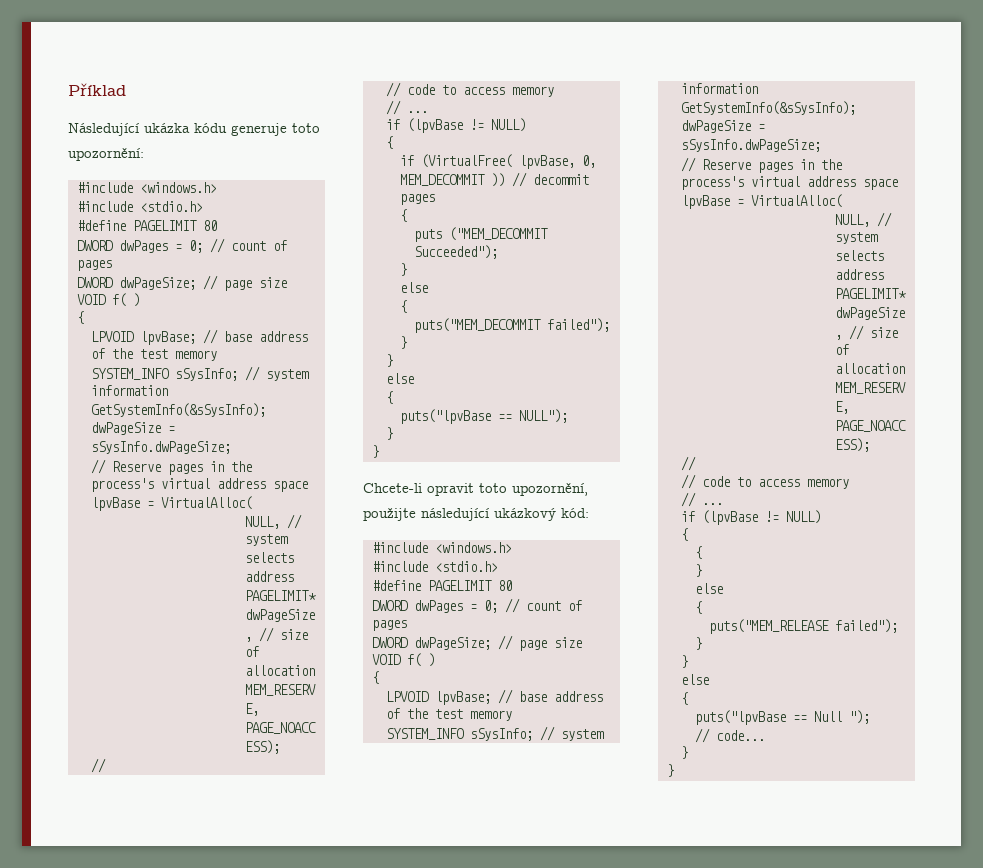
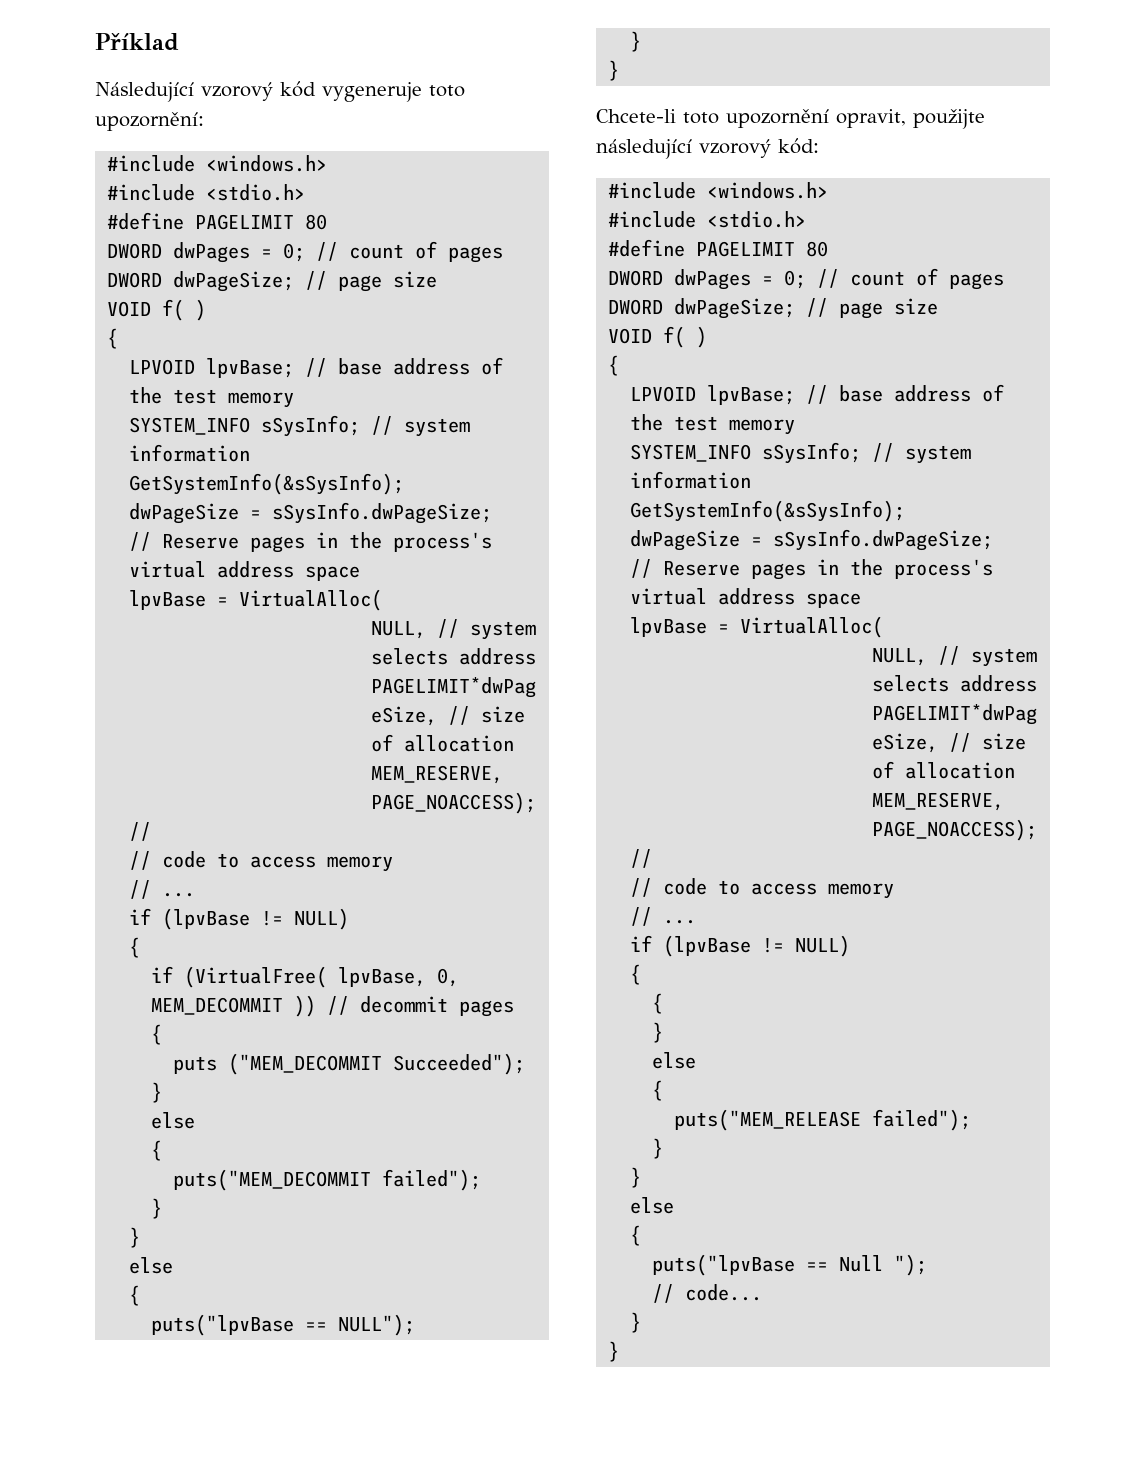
[144,123,287,136] ukázka kódu generuje -> [201,81,422,102] vzorový kód vygeneruje
[427,483,588,496] opravit toto upozornění, -> [683,109,906,128] toto upozornění opravit,
[494,508,556,521] ukázkový -> [699,139,771,158] vzorový

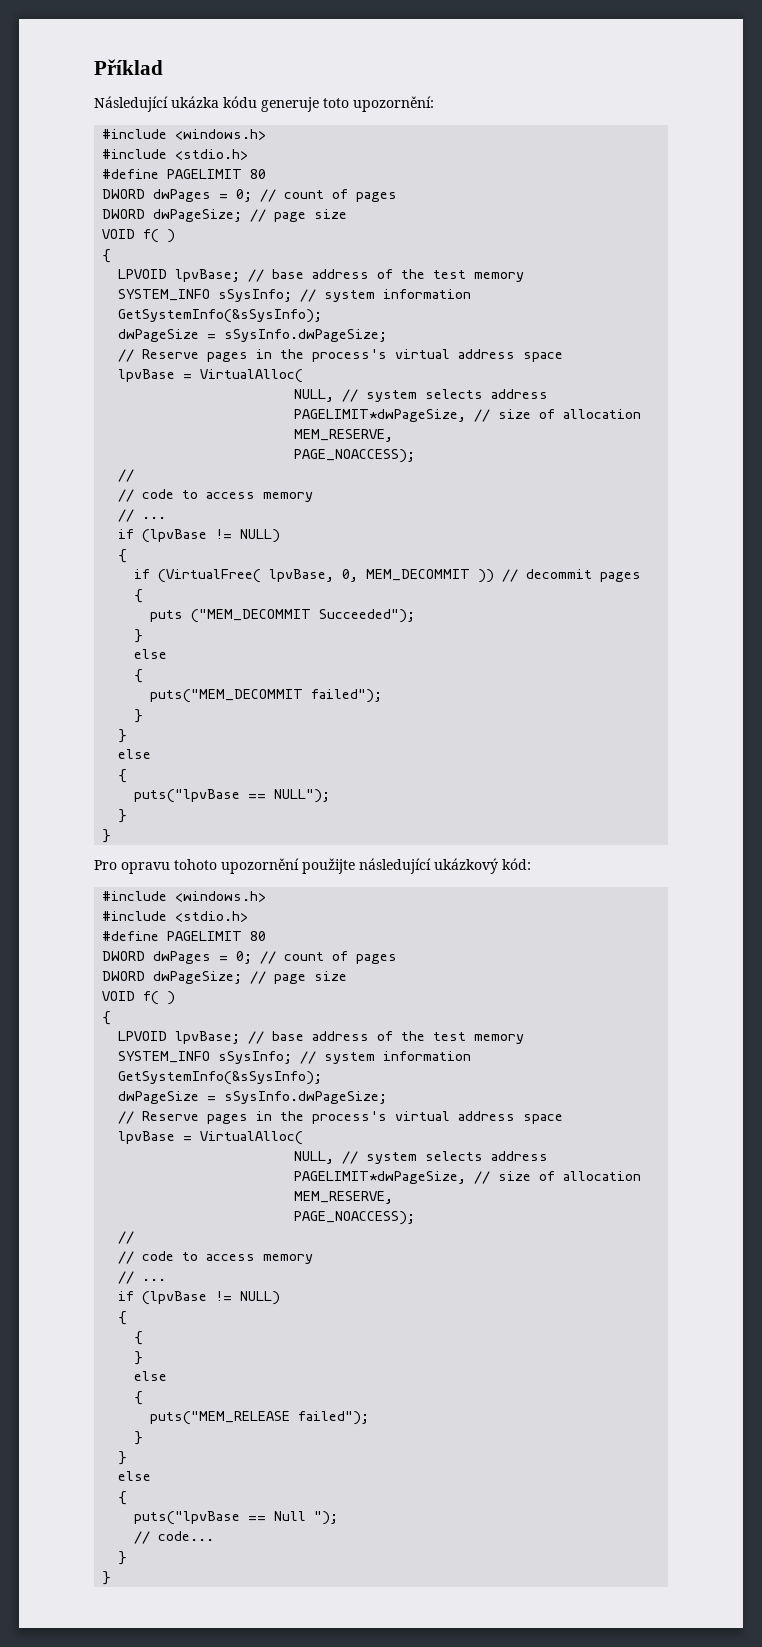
[201,81,422,102] vzorový kód vygeneruje -> [171,96,319,112] ukázka kódu generuje
[596,109,906,128] Chcete-li toto upozornění opravit, -> [94,858,299,874] Pro opravu tohoto upozornění
[699,139,771,158] vzorový -> [434,858,498,874] ukázkový

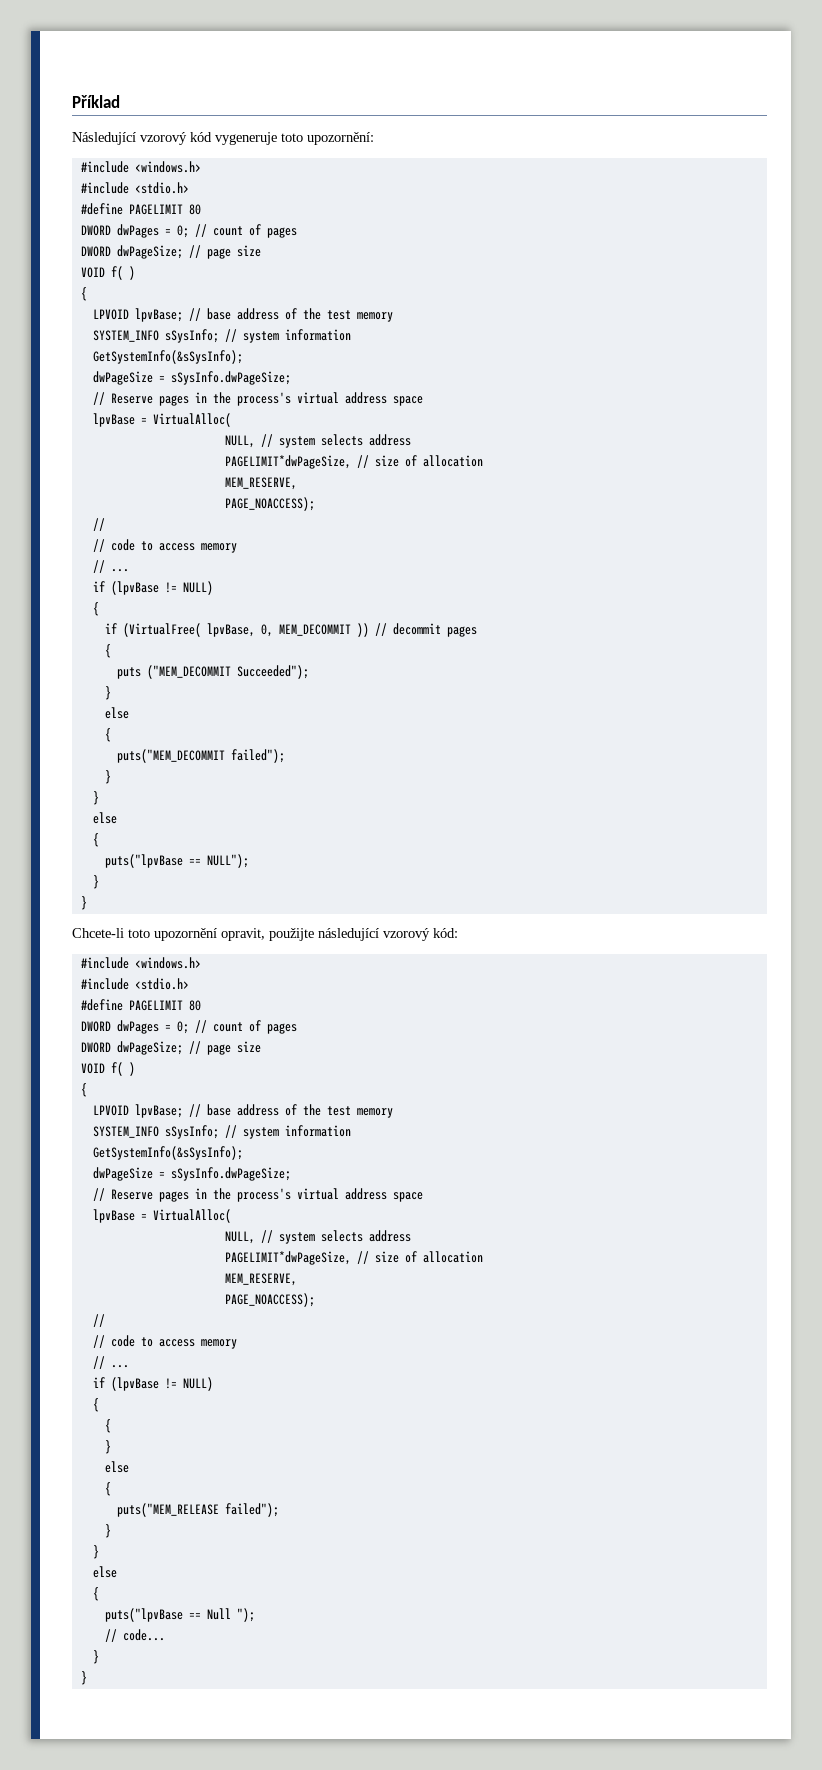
[171,96,319,112] ukázka kódu generuje -> [140,132,277,145] vzorový kód vygeneruje
[94,858,299,874] Pro opravu tohoto upozornění -> [72,928,265,941] Chcete-li toto upozornění opravit,
[434,858,498,874] ukázkový -> [383,928,430,941] vzorový

